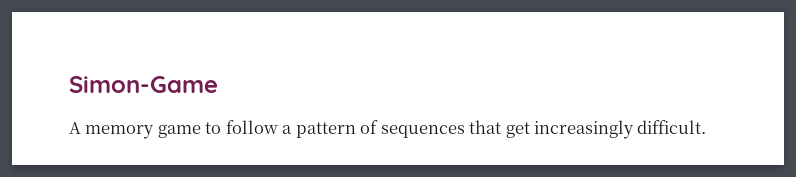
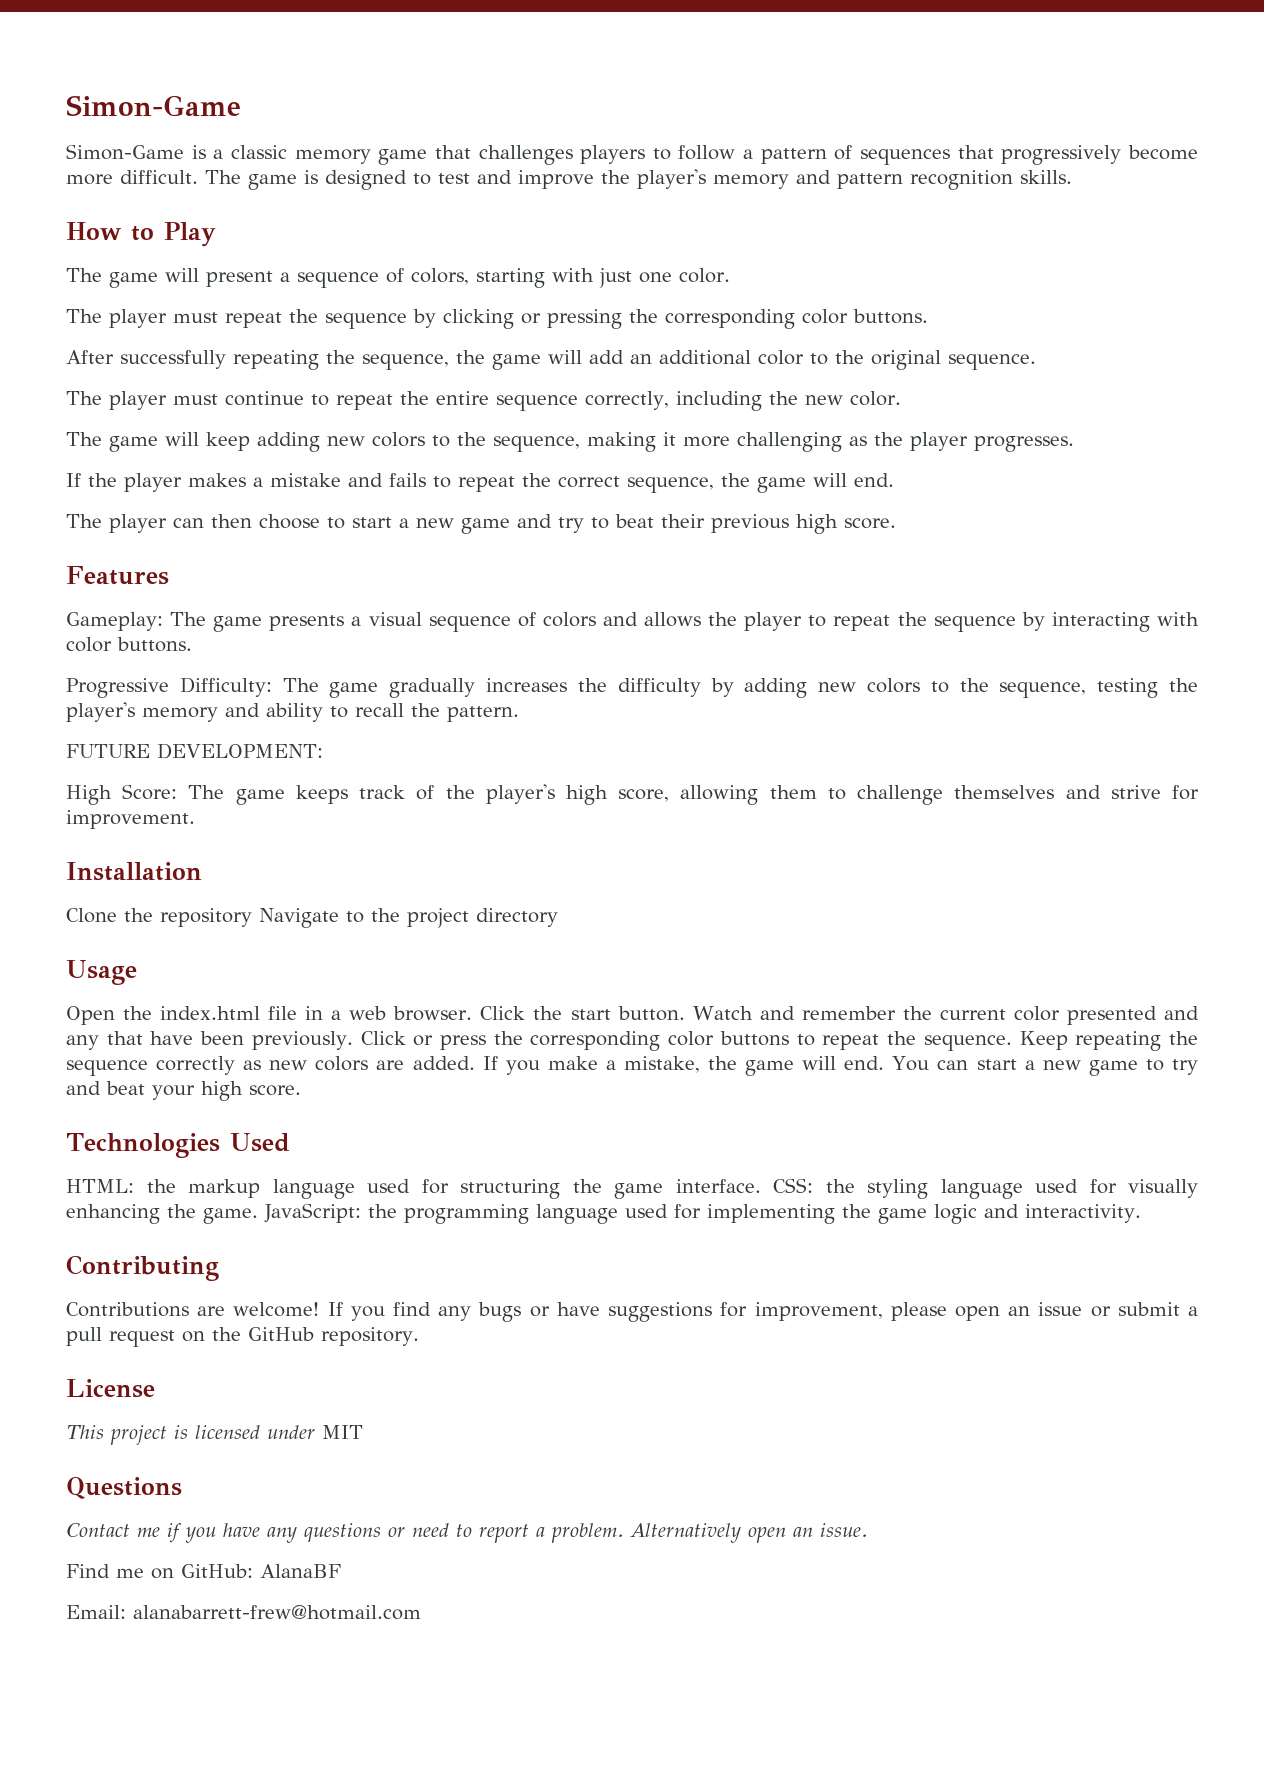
[69,122,201,139] A memory game -> [66,144,646,165] Simon-Game is a classic memory game that challenges players
[505,120,707,139] get increasingly difficult. -> [1001,145,1198,165] [66,169,1072,190] [66,222,216,247] [66,268,730,288] [66,309,928,329] [66,350,1036,370] [66,391,901,411] [66,432,1074,452] [66,473,894,493] [66,514,896,534] [66,566,169,585] [66,612,1199,632] [66,637,192,652] [66,677,1198,698] [66,702,519,722] [66,743,323,759] [66,784,1199,805] [66,810,195,829] [66,862,202,881] [66,908,558,928] [66,960,137,985] [66,1006,1199,1025] [66,1031,1199,1051] [66,1056,1199,1076] [66,1081,301,1101] [66,1133,290,1158] [66,1178,1198,1199] [66,1203,1141,1224] [66,1255,219,1281] [66,1302,1198,1322] [66,1327,419,1347] [66,1379,155,1398] [66,1425,363,1445] [66,1477,182,1499] [66,1523,868,1543] [66,1564,341,1579] [66,1605,421,1620] progressively become more difficult. The game is designed to test and improve the player's memory and pattern recognition skills. // How to Play // The game will present a sequence of colors, starting with just one color. // The player must repeat the sequence by clicking or pressing the corresponding color buttons. // After successfully repeating the sequence, the game will add an additional color to the original sequence. // The player must continue to repeat the entire sequence correctly, including the new color. // The game will keep adding new colors to the sequence, making it more challenging as the player progresses. // If the player makes a mistake and fails to repeat the correct sequence, the game will end. // The player can then choose to start a new game and try to beat their previous high score. // Features // Gameplay: The game presents a visual sequence of colors and allows the player to repeat the sequence by interacting with color buttons. // Progressive Difficulty: The game gradually increases the difficulty by adding new colors to the sequence, testing the player's memory and ability to recall the pattern. // FUTURE DEVELOPMENT: // High Score: The game keeps track of the player's high score, allowing them to challenge themselves and strive for improvement. // Installation // Clone the repository Navigate to the project directory // Usage // Open the index.html file in a web browser. Click the start button. Watch and remember the current color presented and any that have been previously. Click or press the corresponding color buttons to repeat the sequence. Keep repeating the sequence correctly as new colors are added. If you make a mistake, the game will end. You can start a new game to try and beat your high score. // Technologies Used // HTML: the markup language used for structuring the game interface. CSS: the styling language used for visually enhancing the game. JavaScript: the programming language used for implementing the game logic and interactivity. // Contributing // Contributions are welcome! If you find any bugs or have suggestions for improvement, please open an issue or submit a pull request on the GitHub repository. // License // This project is licensed under MIT // Questions // Contact me if you have any questions or need to report a problem. Alternatively open an issue. // Find me on GitHub: AlanaBF // Email: alanabarrett-frew@hotmail.com

